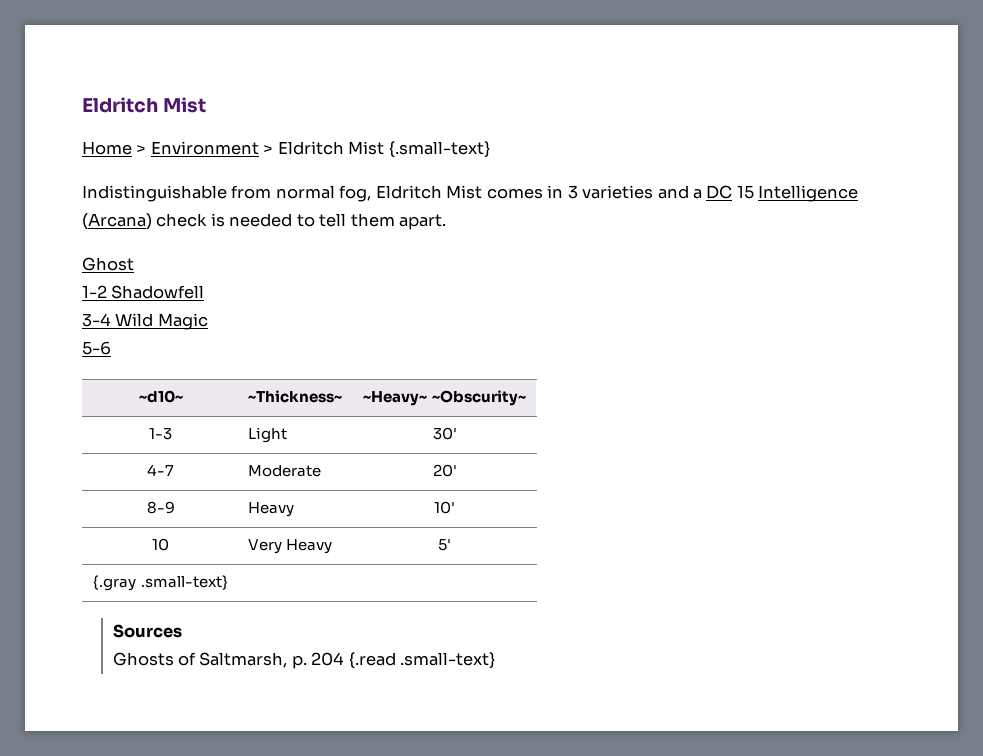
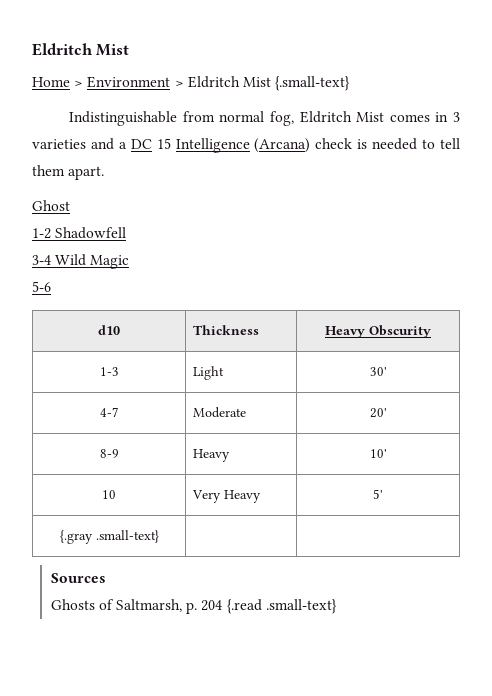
[138,390,183,403] [247,390,342,403] [363,390,526,406] ~d10~ | ~Thickness~ | ~Heavy~ ~Obscurity~ -> [98,325,120,335] [192,325,259,335] [325,325,431,338] d10 | Thickness | Heavy Obscurity

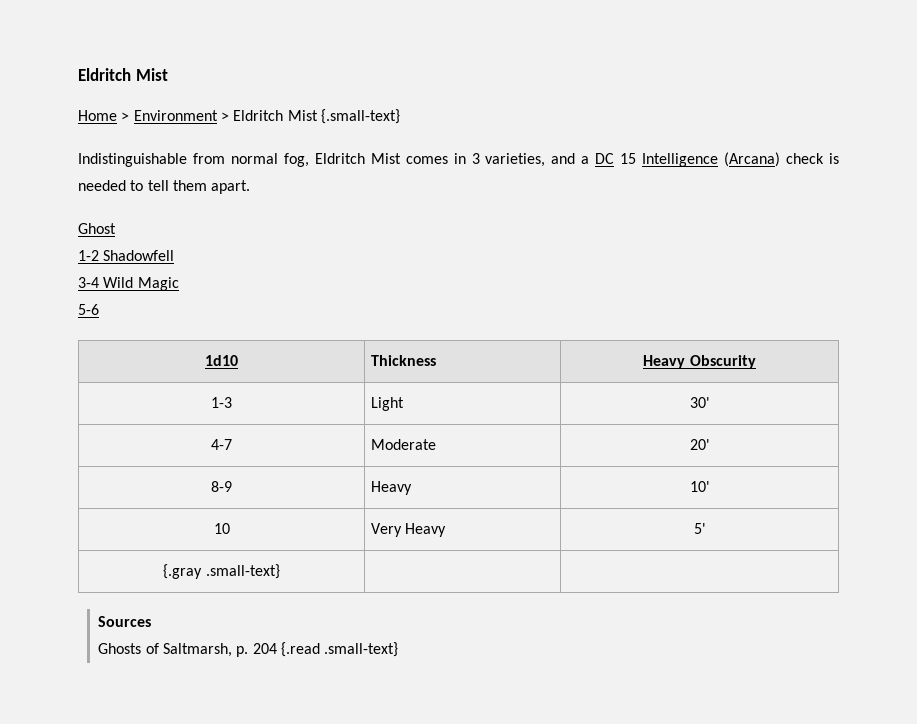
[32,139,86,149] varieties -> [485,153,546,167] varieties,
[98,325,120,335] d10 -> [205,355,238,366] 1d10

